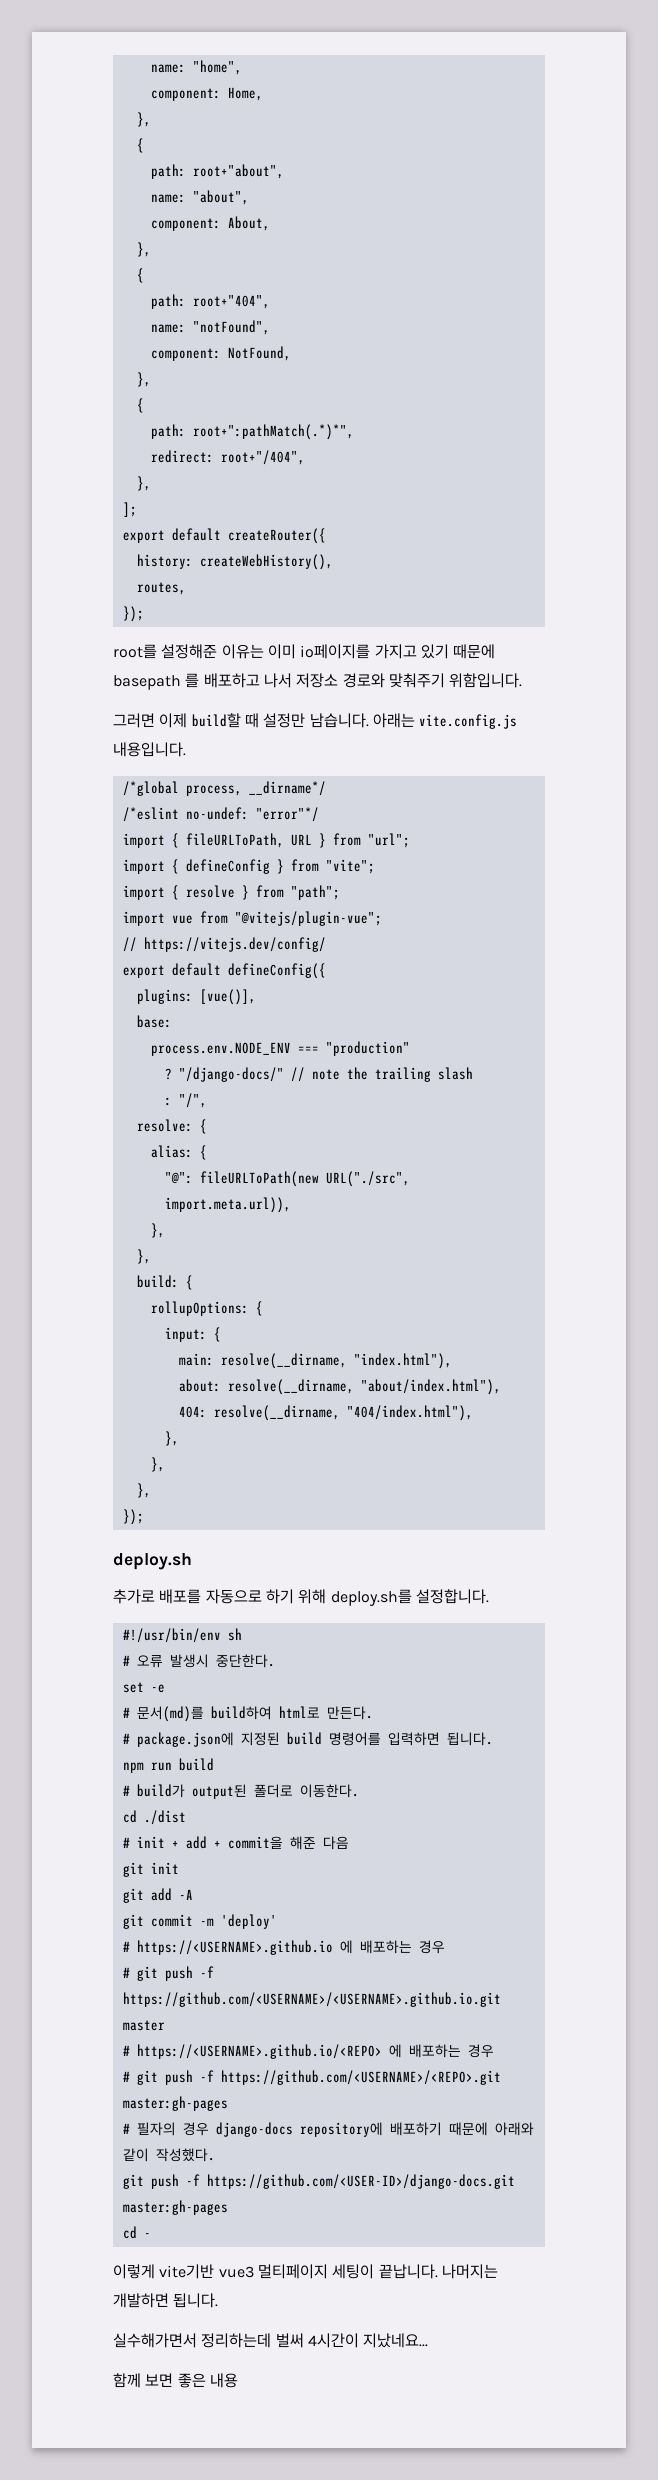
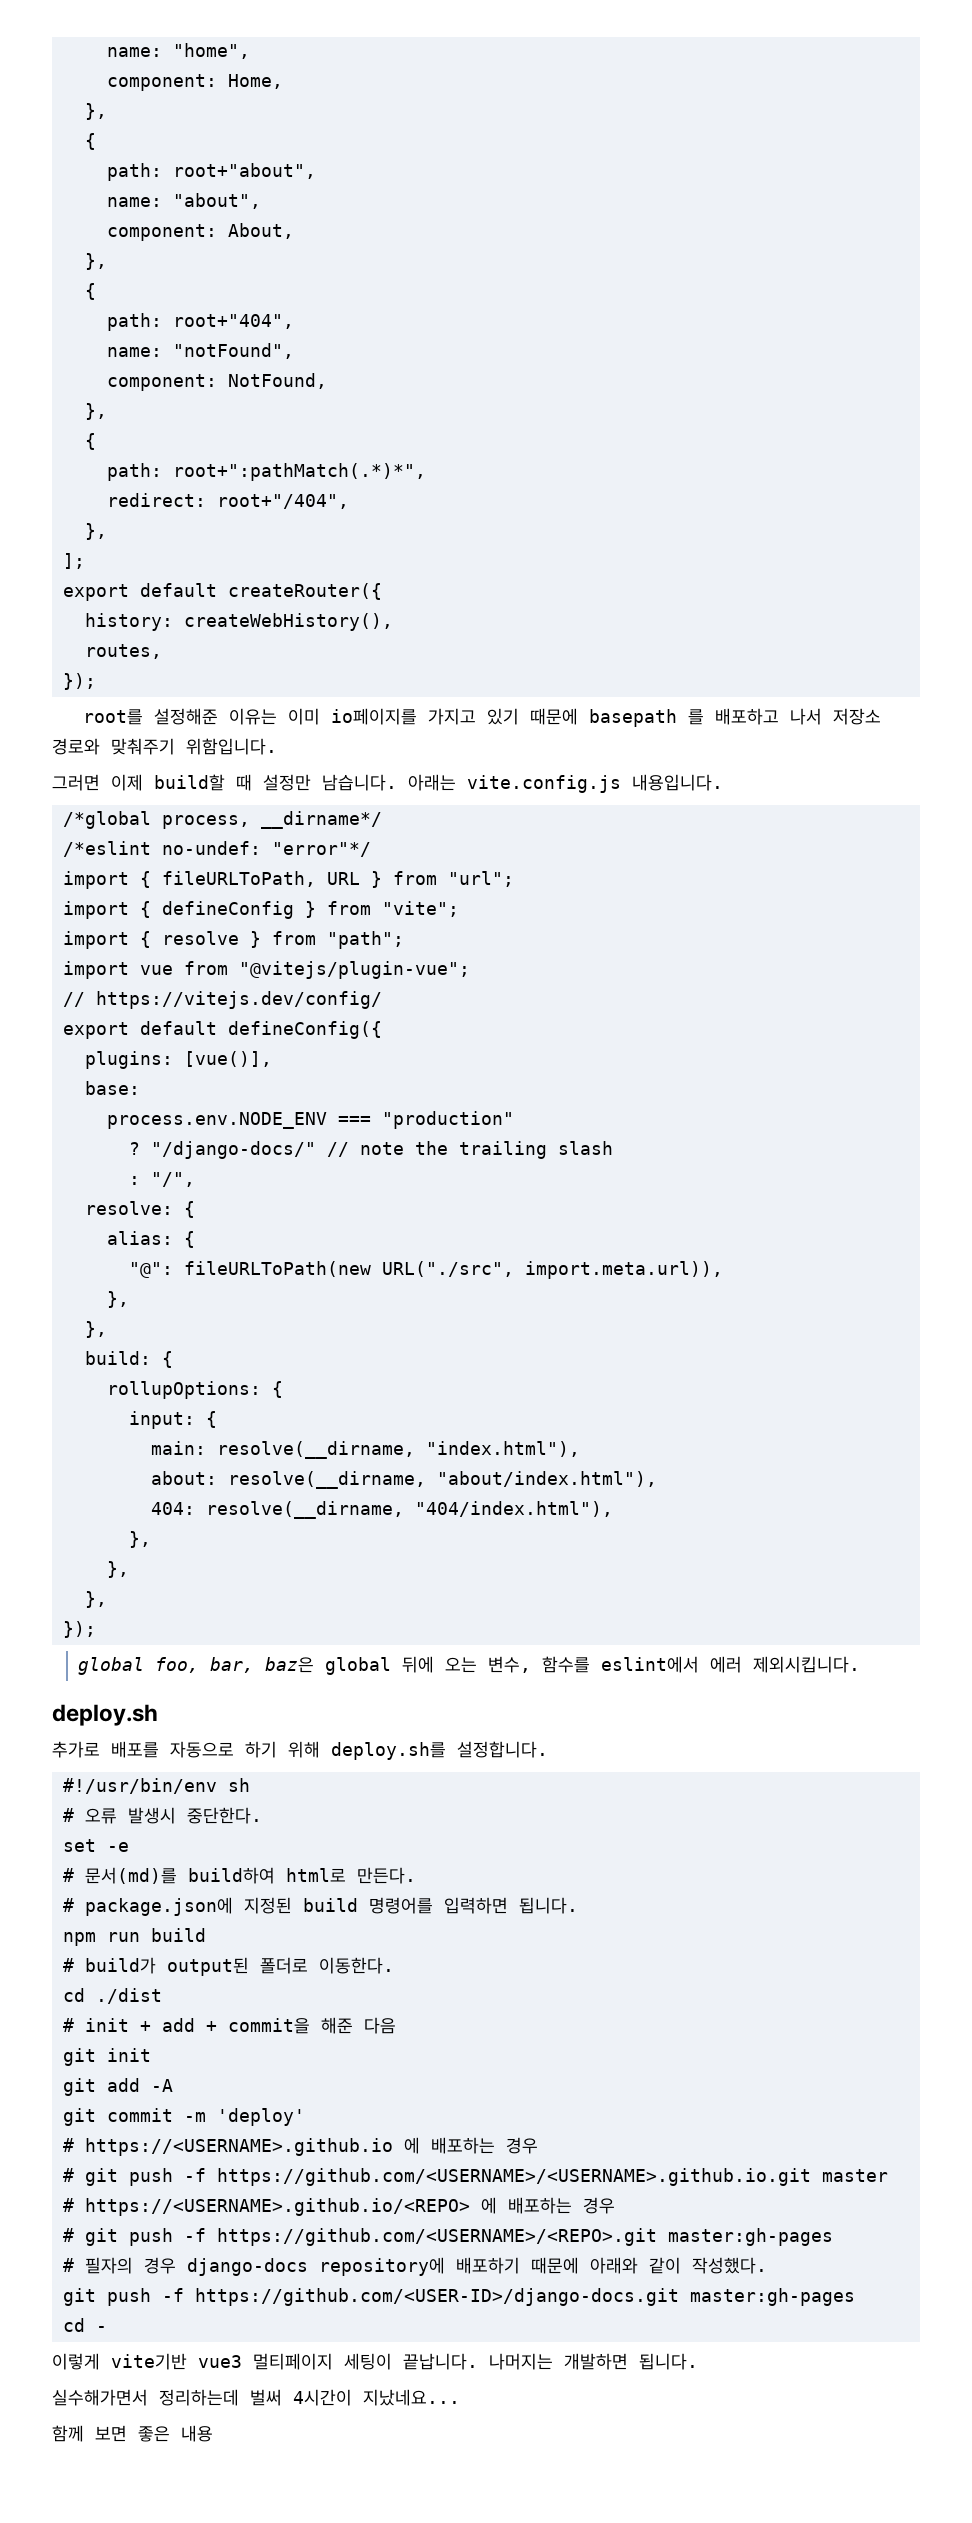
(144, 1517) none -> [78,1656,861,1675] // global foo, bar, baz은 global 뒤에 오는 변수, 함수를 eslint에서 에러 제외시킵니다.

